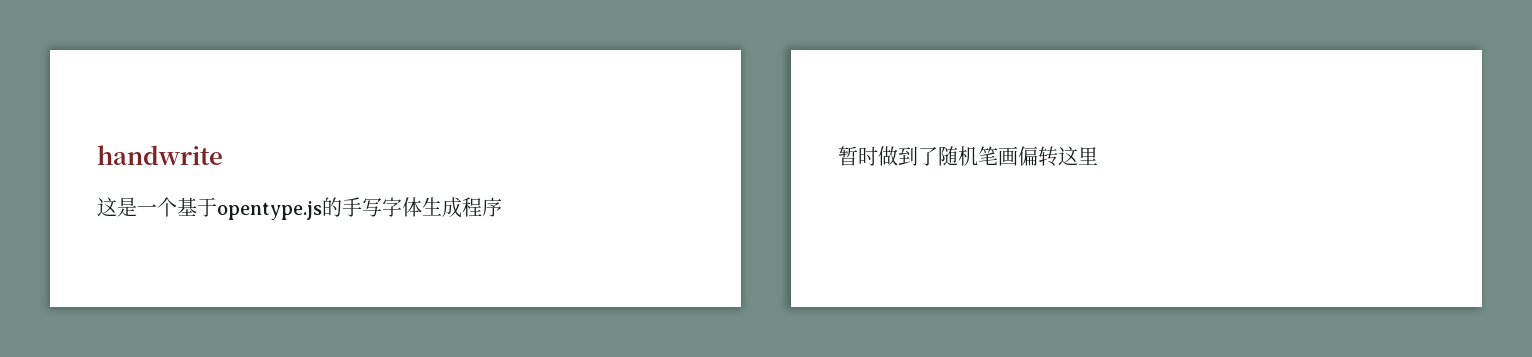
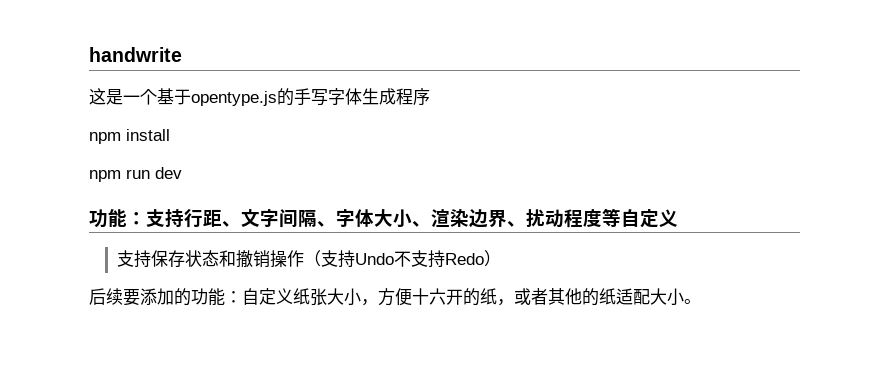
[838,146,1098,167] 暂时做到了随机笔画偏转这里 -> [89,129,170,144] [89,167,182,182] [89,208,678,228] [117,250,502,268] [89,288,701,306] npm install // npm run dev // 功能：支持行距、文字间隔、字体大小、渲染边界、扰动程度等自定义 // 支持保存状态和撤销操作（支持Undo不支持Redo） // 后续要添加的功能：自定义纸张大小，方便十六开的纸，或者其他的纸适配大小。

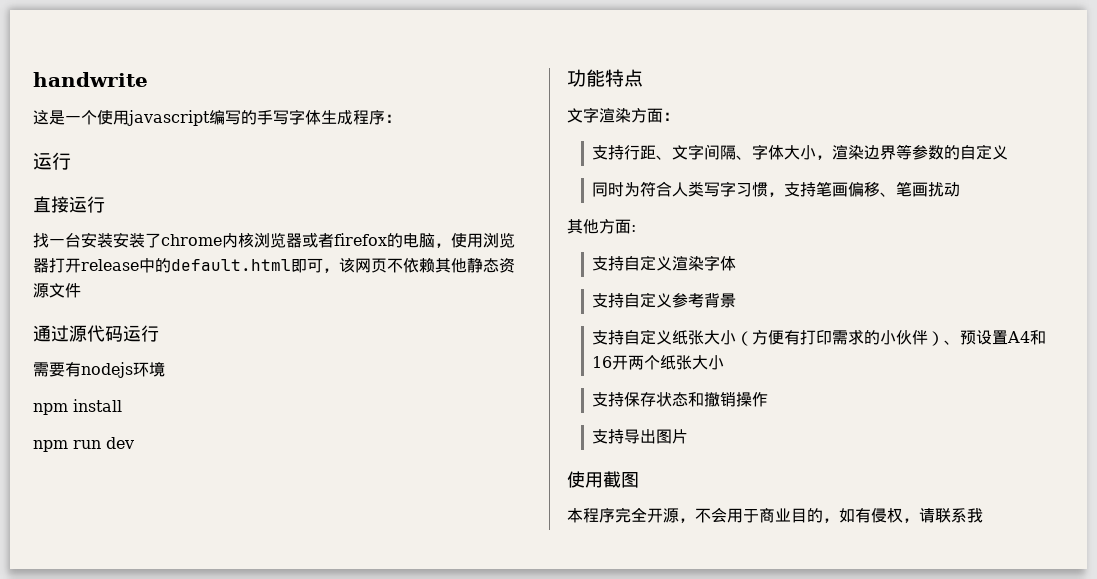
[157,88,277,106] 基于opentype.js -> [97,110,241,126] 使用javascript编写
(430, 97) none -> [385,114,401,123] [33,152,71,170] [33,196,105,213] [33,232,515,248] [33,257,515,273] [33,283,81,298] [33,325,159,342] [33,361,165,378] ： // 运行 // 直接运行 // 找一台安装安装了chrome内核浏览器或者firefox的电脑，使用浏览器打开release中的default.html即可，该网页不依赖其他静态资源文件 // 通过源代码运行 // 需要有nodejs环境
[127,212,146,225] ： -> [605,69,643,87] [567,107,679,123] 特点 // 文字渲染方面： //
[412,221,431,227] 、 -> [816,155,833,160] ，
[507,208,678,228] 、扰动程度等自定义 -> [896,144,1009,160] [592,181,961,197] [567,219,636,234] [592,255,737,271] [592,292,737,308] [592,329,1047,346] [592,355,725,370] 等参数的自定义 // 同时为符合人类写字习惯，支持笔画偏移、笔画扰动 // 其他方面: // 支持自定义渲染字体 // 支持自定义参考背景 // 支持自定义纸张大小（方便有打印需求的小伙伴）、预设置A4和16开两个纸张大小
[304,250,502,268] [89,288,701,306] （支持Undo不支持Redo） // 后续要添加的功能：自定义纸张大小，方便十六开的纸，或者其他的纸适配大小。 -> [592,429,689,444] [567,471,639,488] [567,507,983,523] // 支持导出图片 // 使用截图 // 本程序完全开源，不会用于商业目的，如有侵权，请联系我

